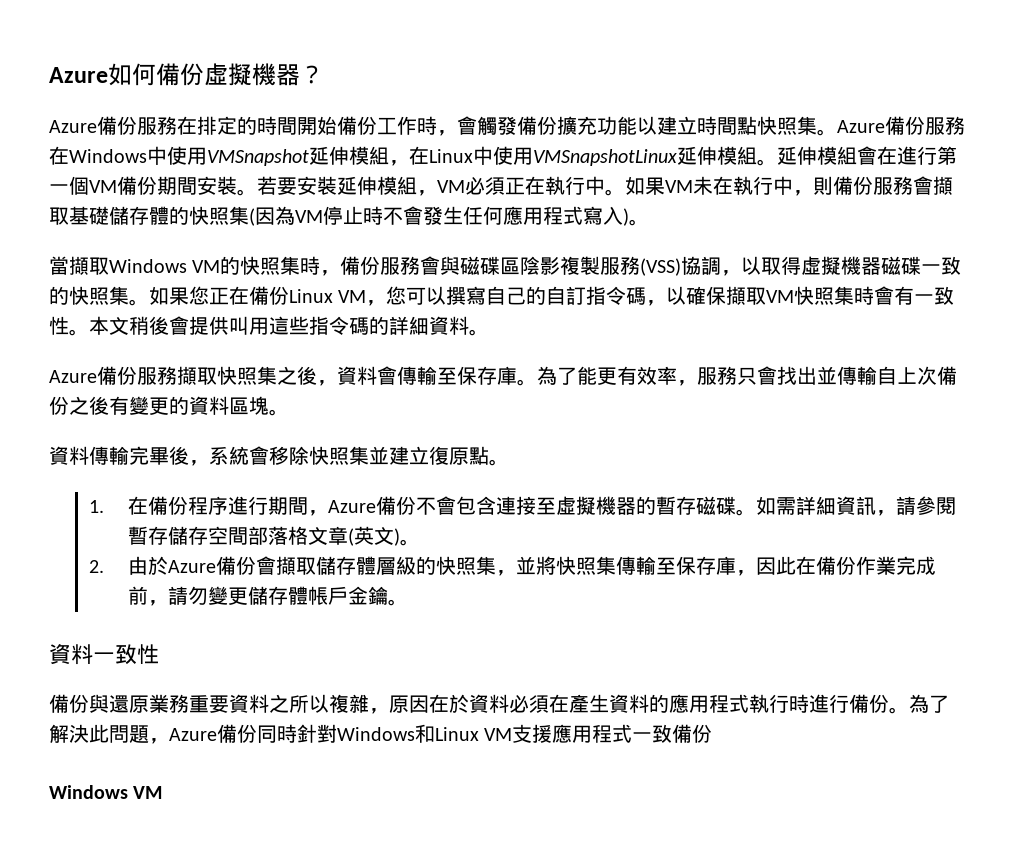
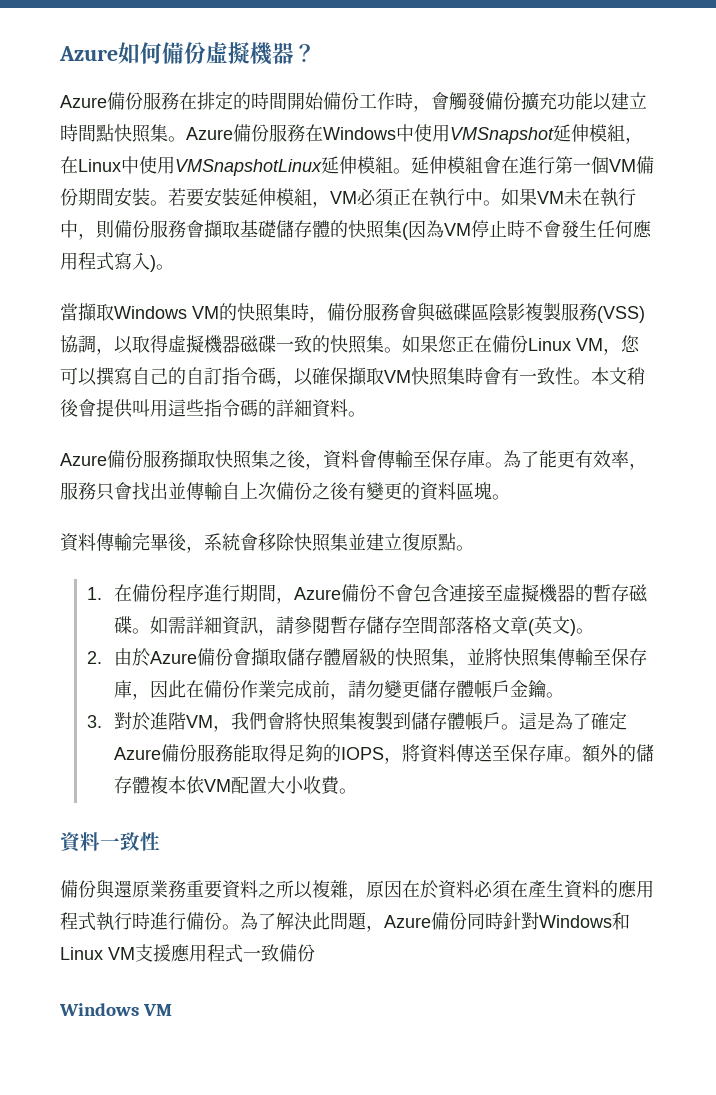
(409, 602) none -> [86,711,627,732] [113,744,654,764] [113,776,357,795] // 3.對於進階VM，我們會將快照集複製到儲存體帳戶。這是為了確定Azure備份服務能取得足夠的IOPS，將資料傳送至保存庫。額外的儲存體複本依VM配置大小收費。

